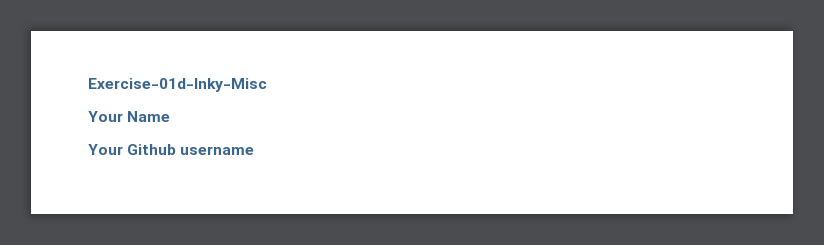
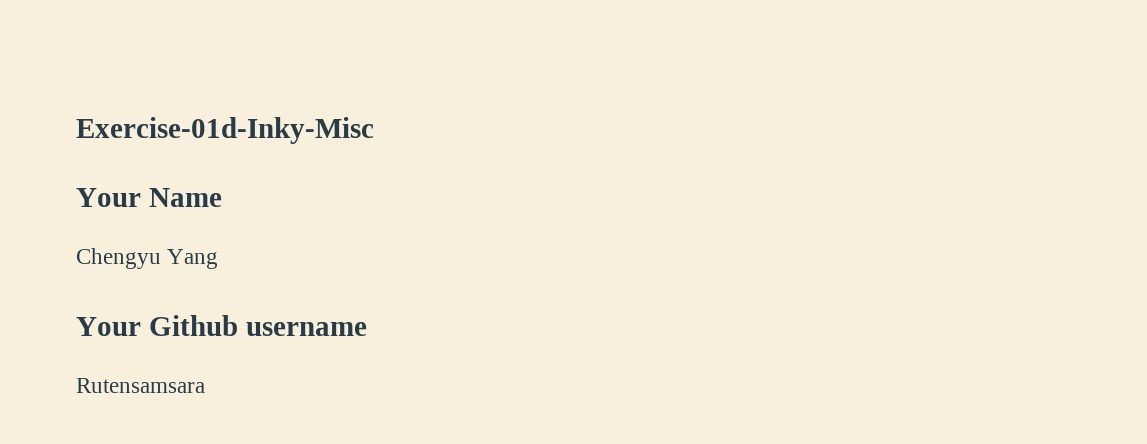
(171, 116) none -> [76,248,219,269] // Chengyu Yang
(255, 150) none -> [76,378,205,393] // Rutensamsara

